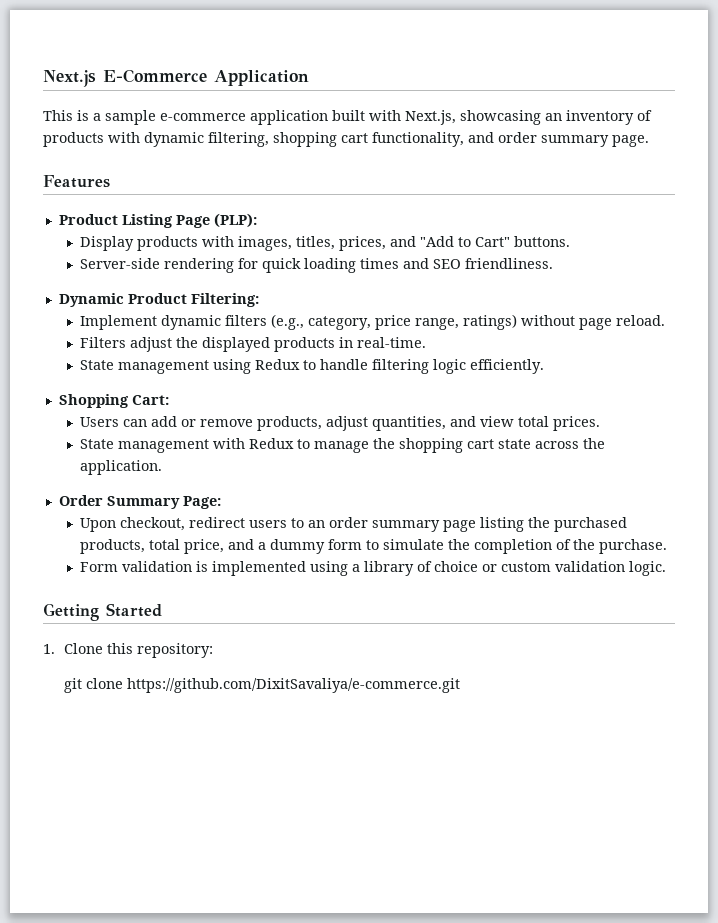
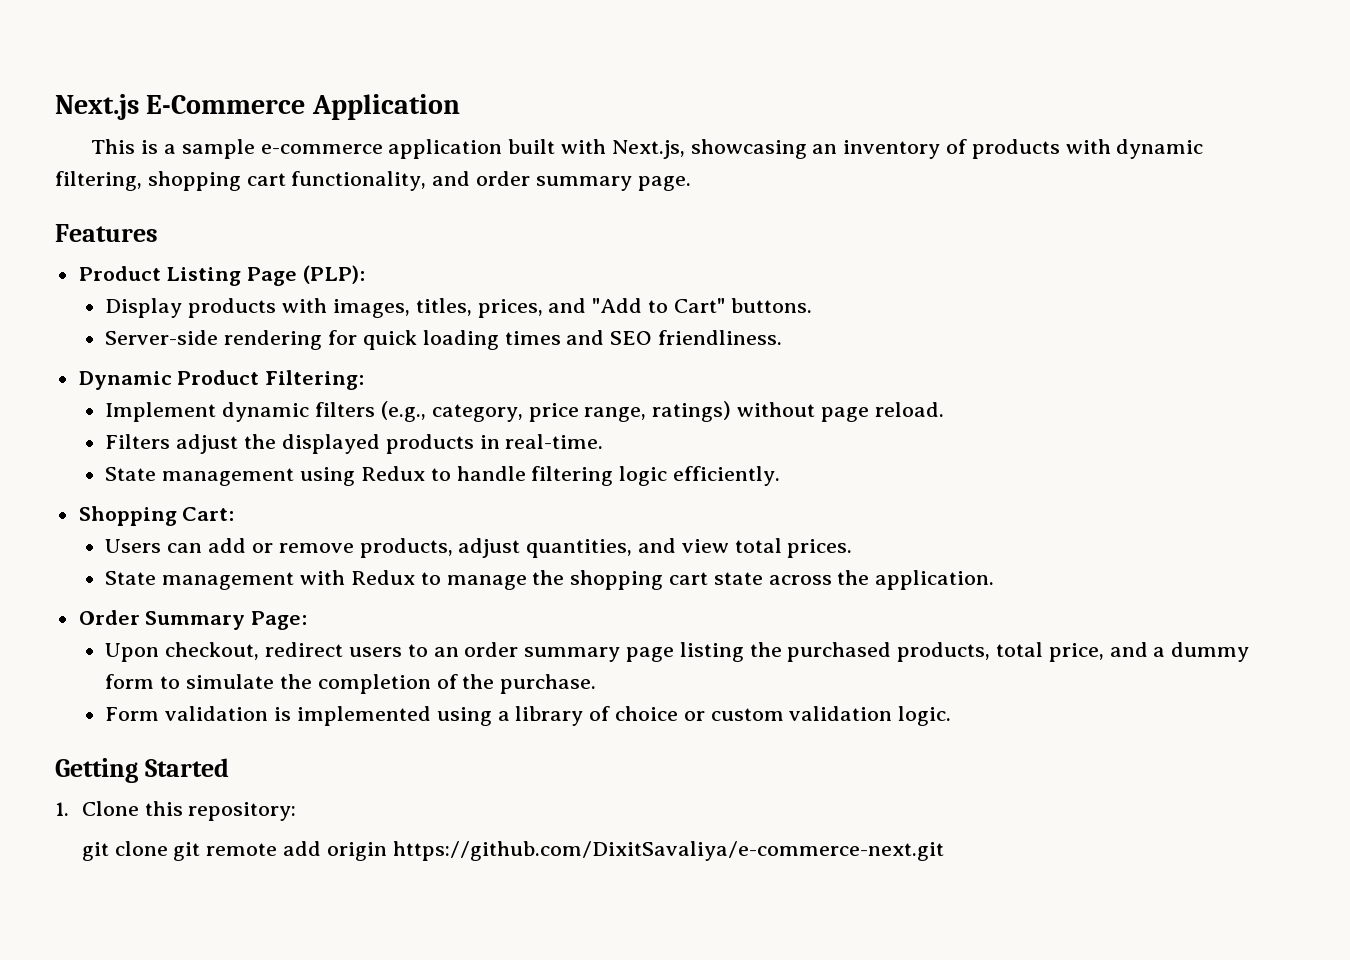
[127,678,461,693] https://github.com/DixitSavaliya/e-commerce.git -> [173,841,944,861] git remote add origin https://github.com/DixitSavaliya/e-commerce-next.git

